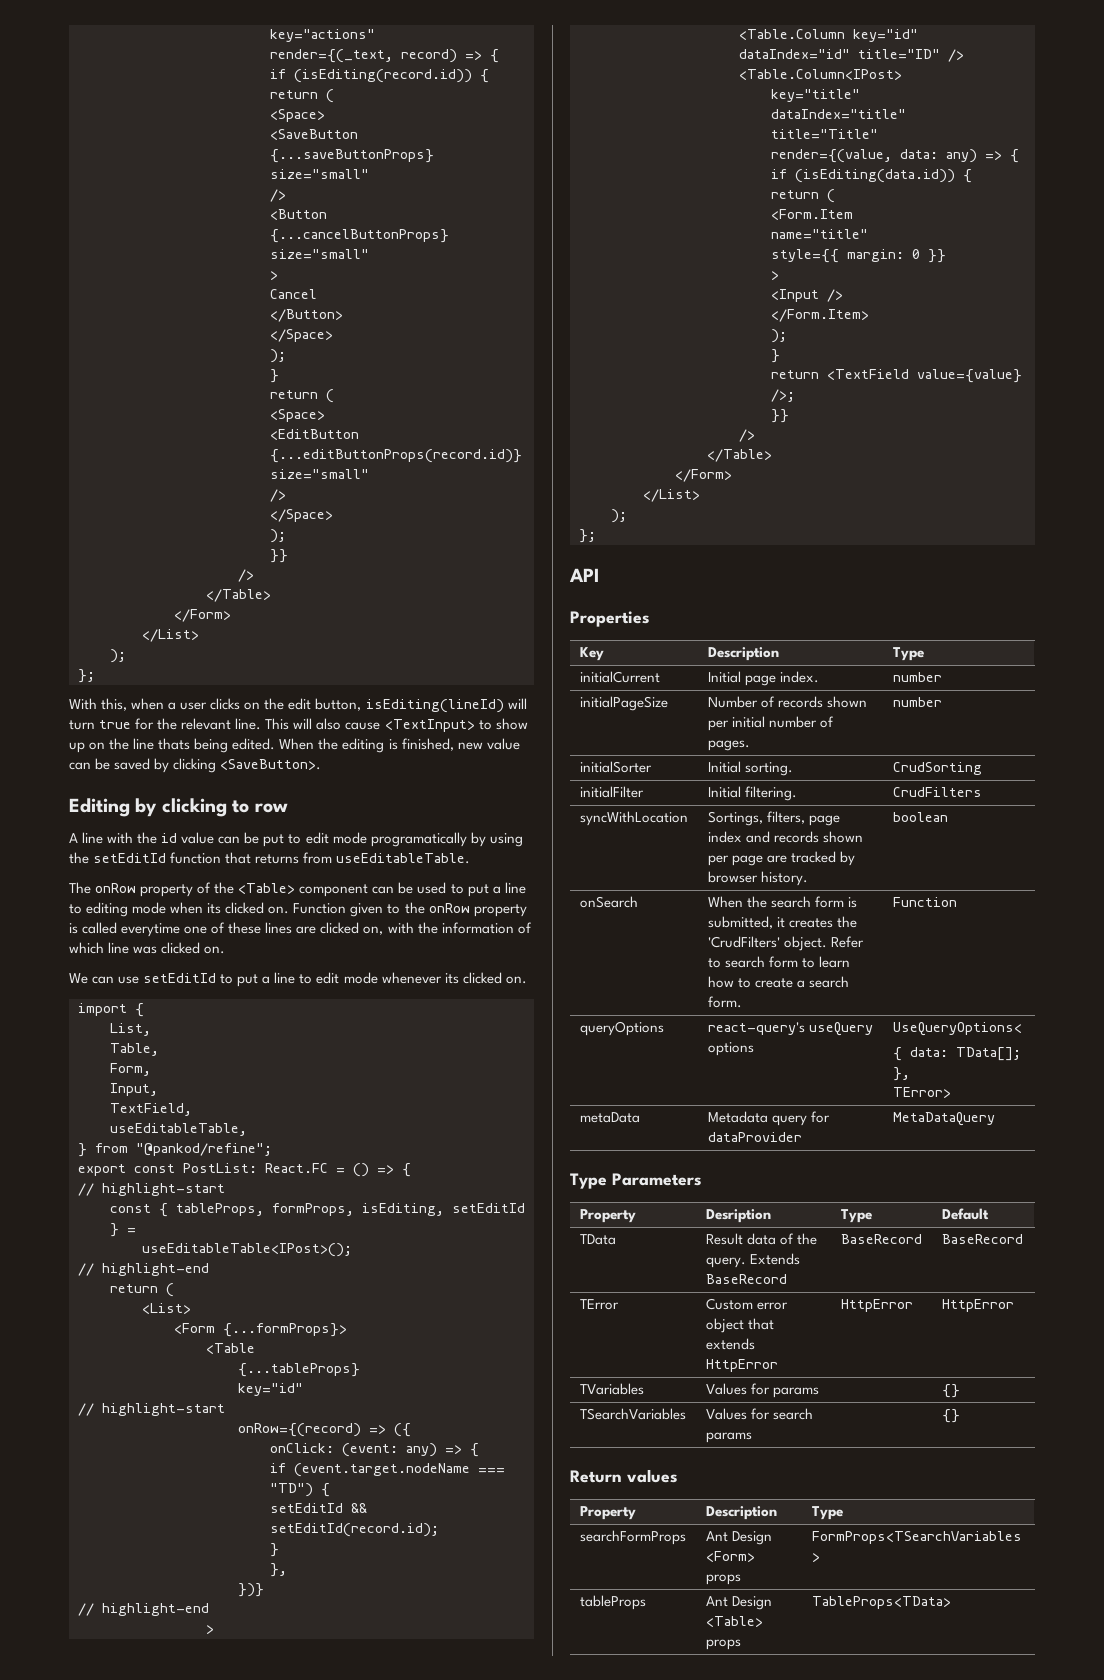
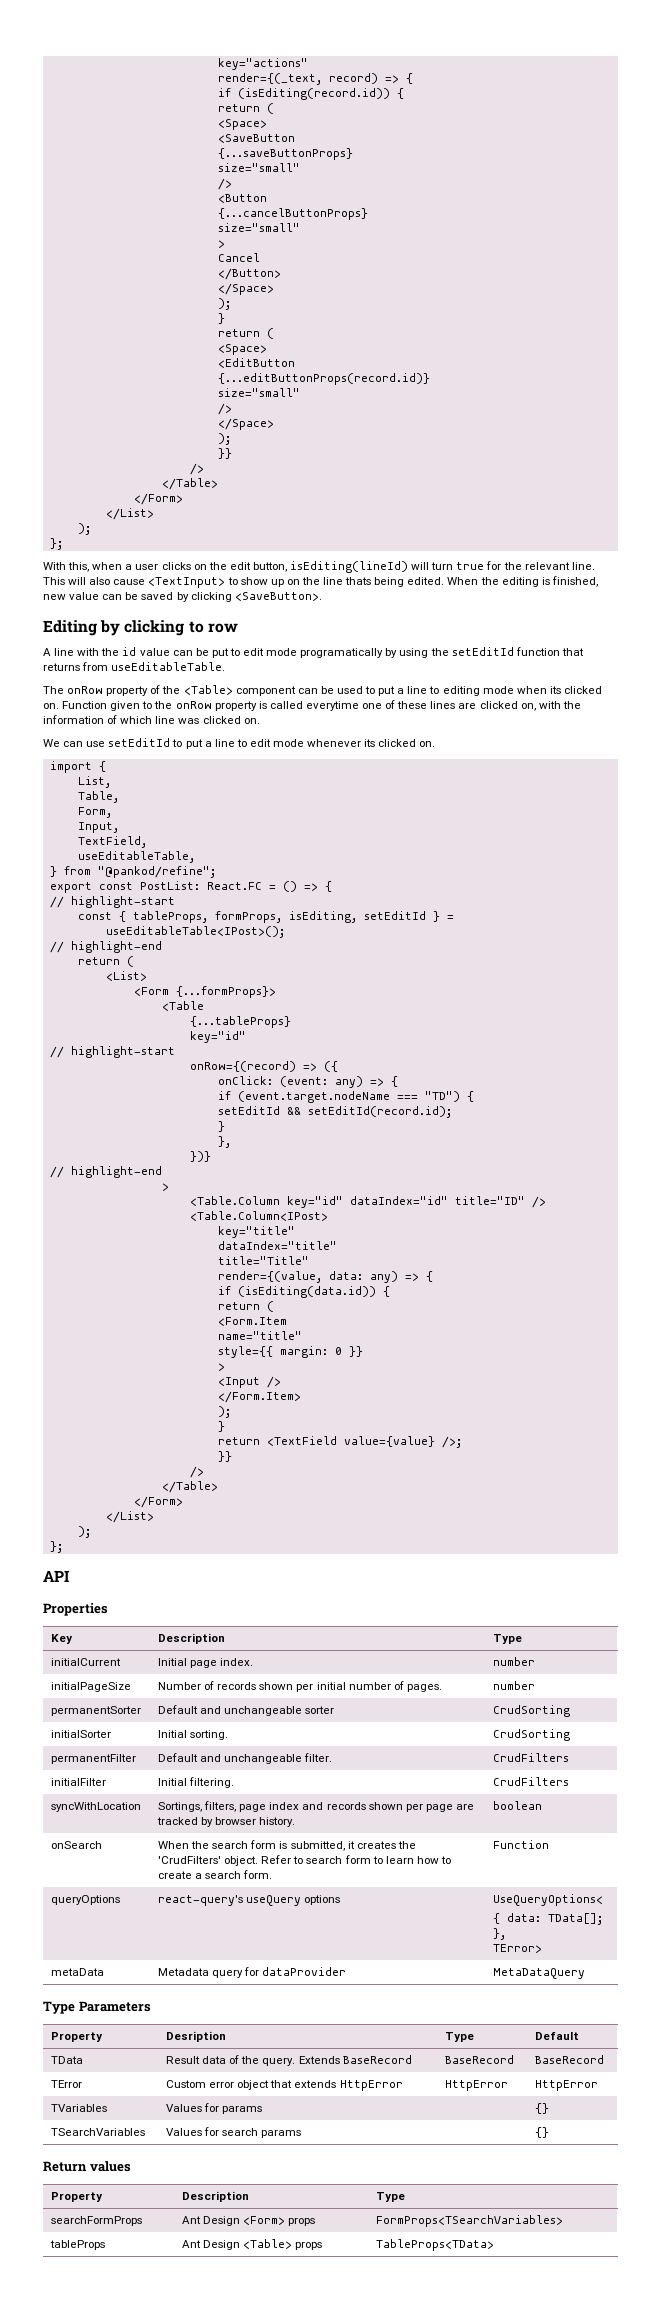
[579,761,652,773] [707,761,793,776] [892,762,982,775] initialSorter | Initial sorting. | CrudSorting -> [51,1706,142,1716] [158,1705,335,1716] [493,1705,571,1717] [51,1730,112,1738] [158,1730,229,1740] [493,1729,571,1741] [51,1754,137,1764] [158,1753,333,1764] [493,1753,570,1762] permanentSorter | Default and unchangeable sorter | CrudSorting // initialSorter | Initial sorting. | CrudSorting // permanentFilter | Default and unchangeable filter. | CrudFilters

